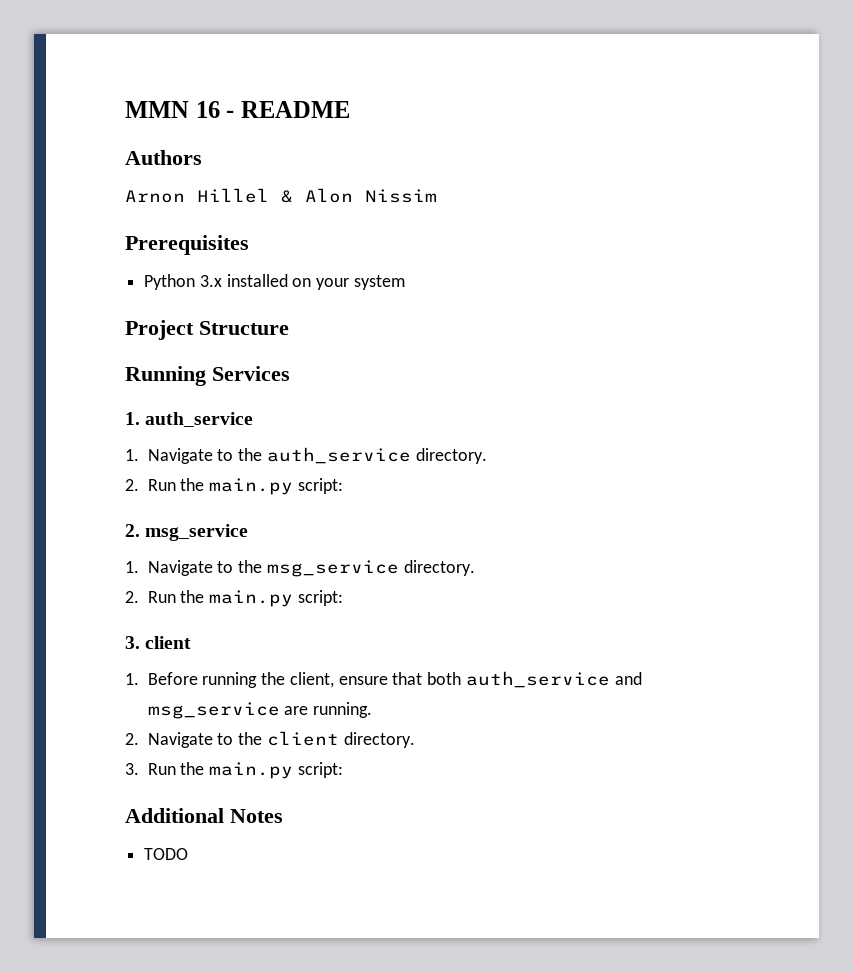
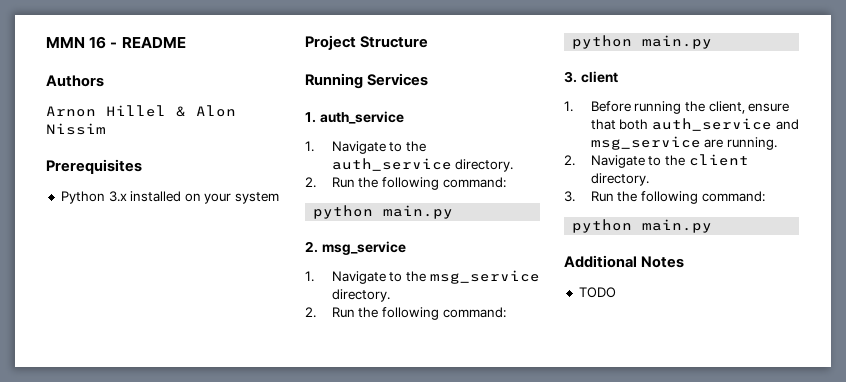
[209,478,343,495] main.py script: -> [381,177,506,190] [313,205,454,219] following command: // python main.py
[209,590,343,607] main.py script: -> [381,307,506,320] [572,35,713,49] following command: // python main.py
[209,762,343,779] main.py script: -> [640,191,765,204] [572,219,713,233] following command: // python main.py

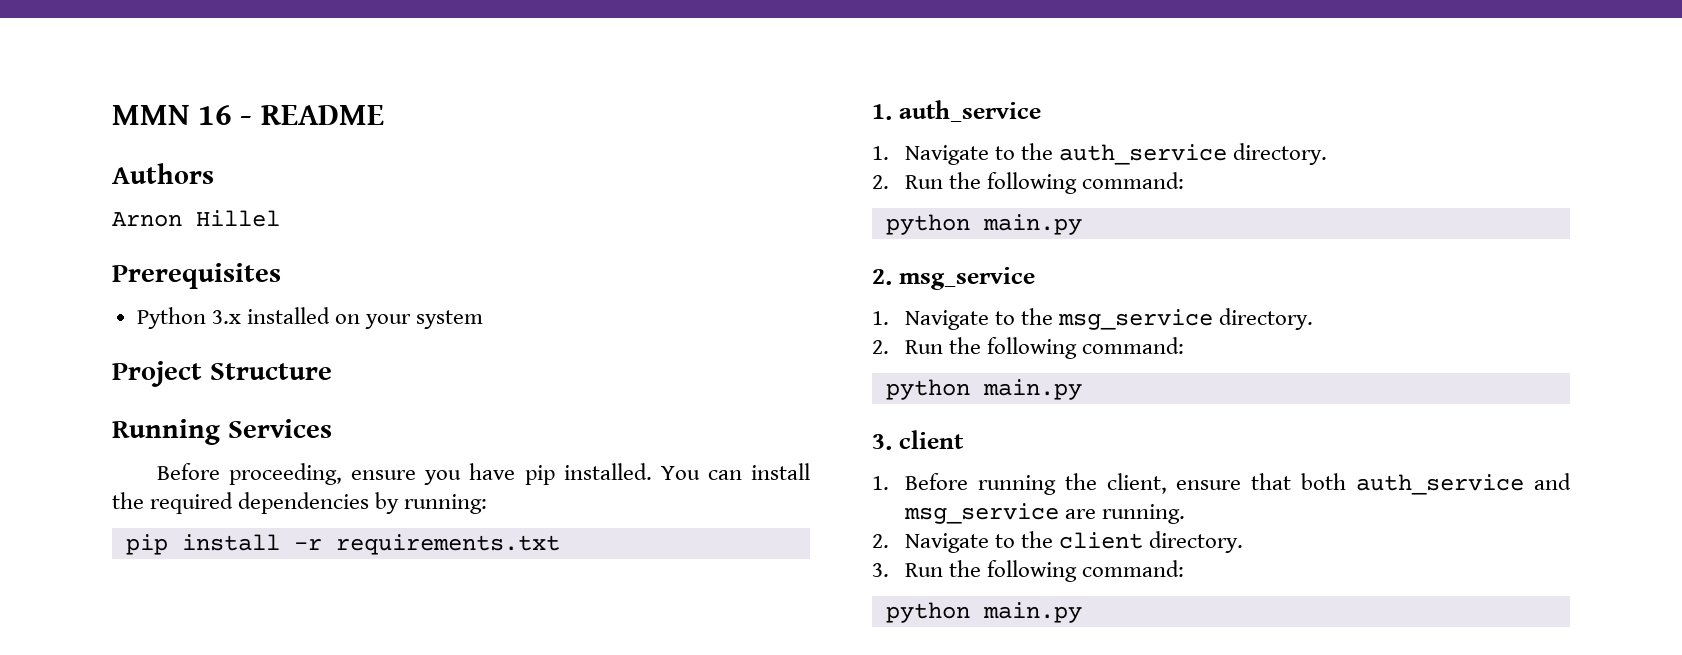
[176,105,236,117] [46,123,106,135] & Alon Nissim -> (280, 218) none
(429, 79) none -> [157,463,810,485] [112,492,488,514] [125,534,560,555] // Before proceeding, ensure you have pip installed. You can install the required dependencies by running: // pip install -r requirements.txt
[564,255,685,268] [578,287,616,298] // Additional Notes // TODO -> (1082, 612) none

